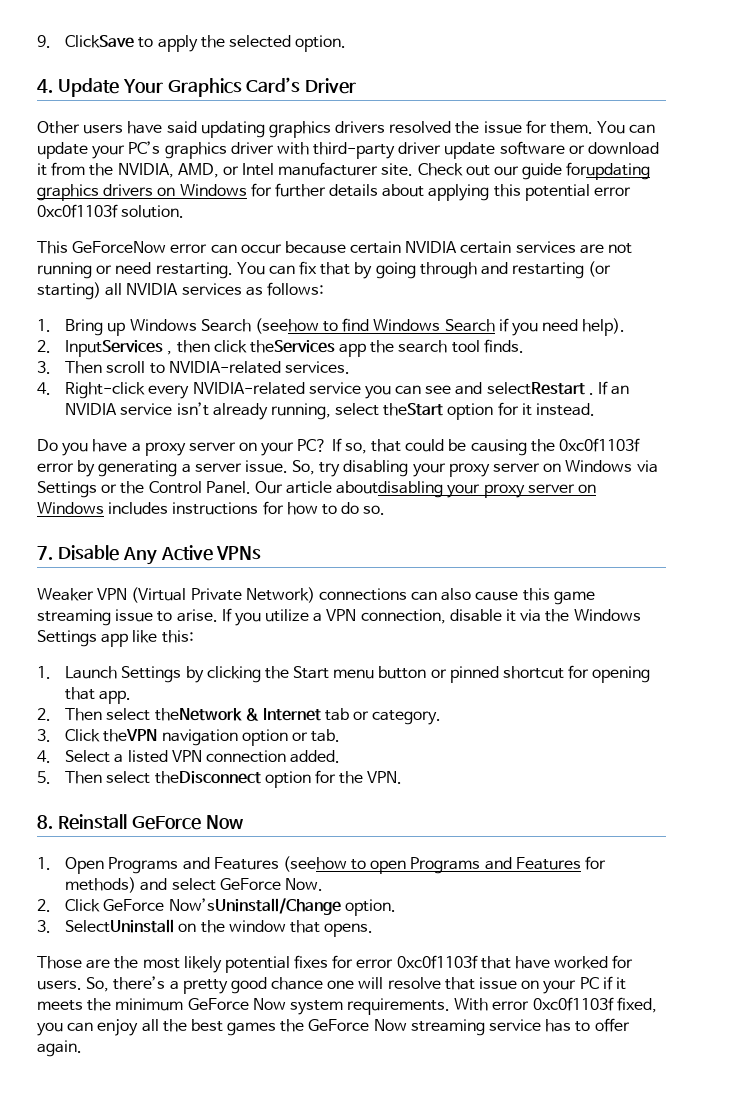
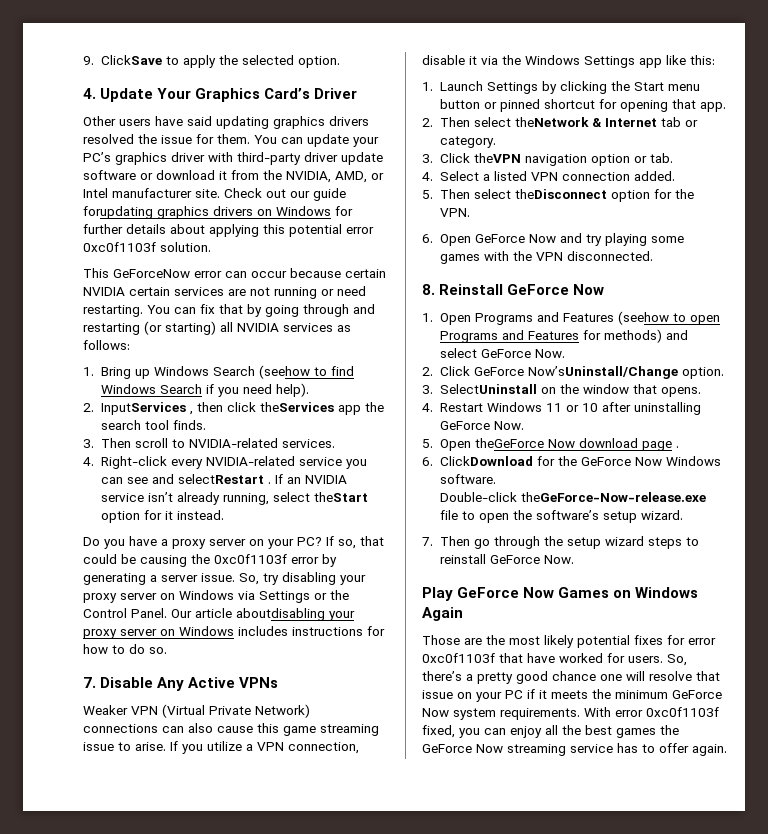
(403, 777) none -> [422,233,685,246] [440,251,654,264] // 6. Open GeForce Now and try playing some games with the VPN disconnected.
(374, 930) none -> [422,402,702,415] [440,421,525,430] [422,438,680,451] [422,456,722,466] [440,474,497,484] [440,492,707,502] [440,510,684,523] [422,536,700,549] [440,554,575,564] [422,587,699,601] [422,607,463,621] // 4. Restart Windows 11 or 10 after uninstalling GeForce Now. // 5. Open theGeForce Now download page . // 6. ClickDownload for the GeForce Now Windows software. // Double-click theGeForce-Now-release.exe file to open the software’s setup wizard. // 7. Then go through the setup wizard steps to reinstall GeForce Now. // Play GeForce Now Games on Windows Again

